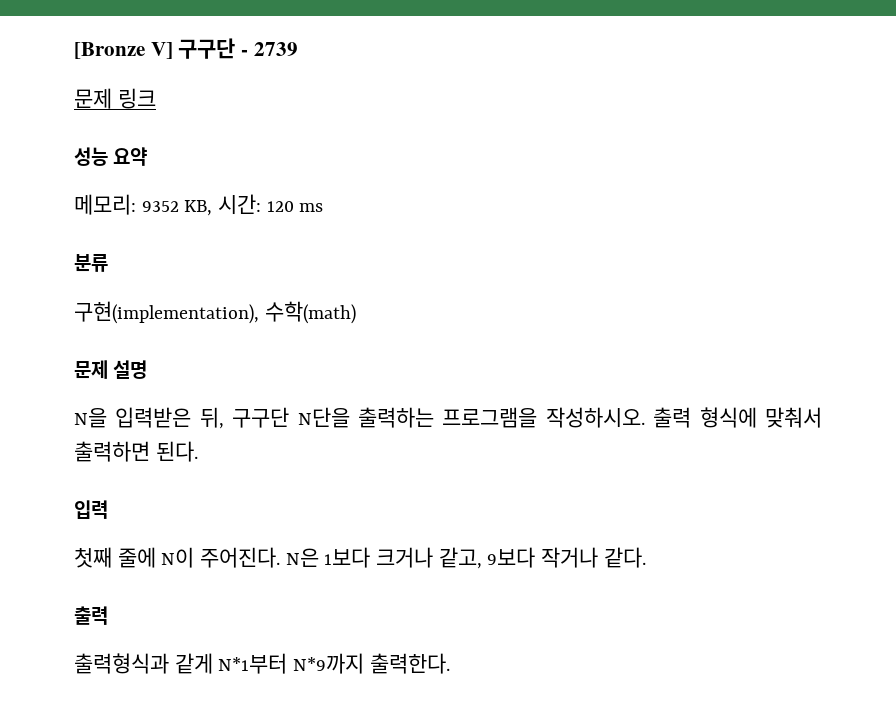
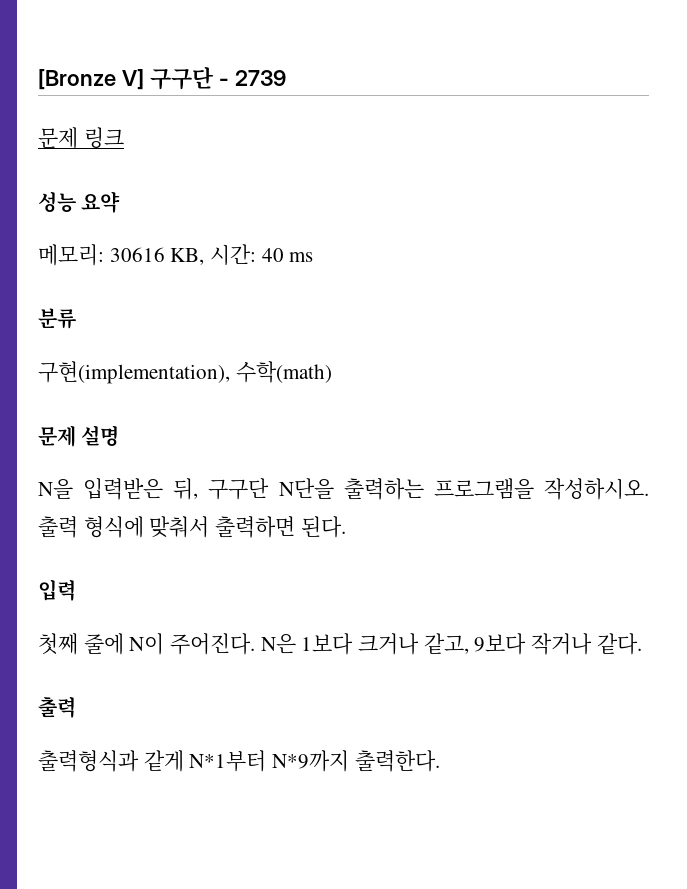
[141,201,179,212] 9352 -> [109,247,165,262] 30616
[266,201,294,212] 120 -> [261,248,284,262] 40

